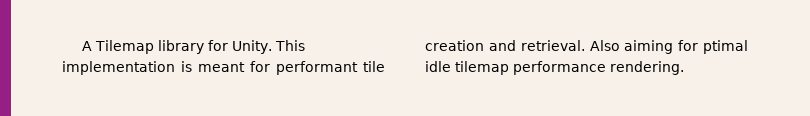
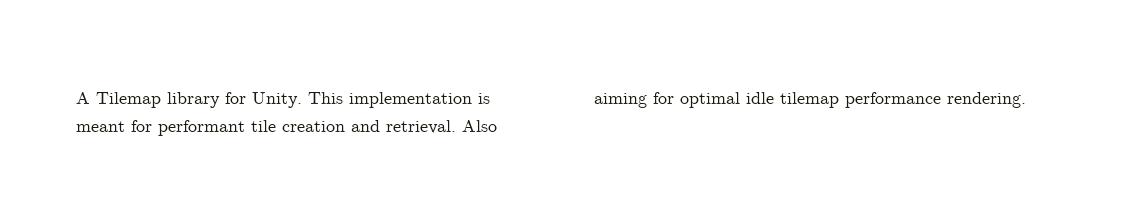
[703,40,748,54] ptimal -> [680,92,740,108] optimal

